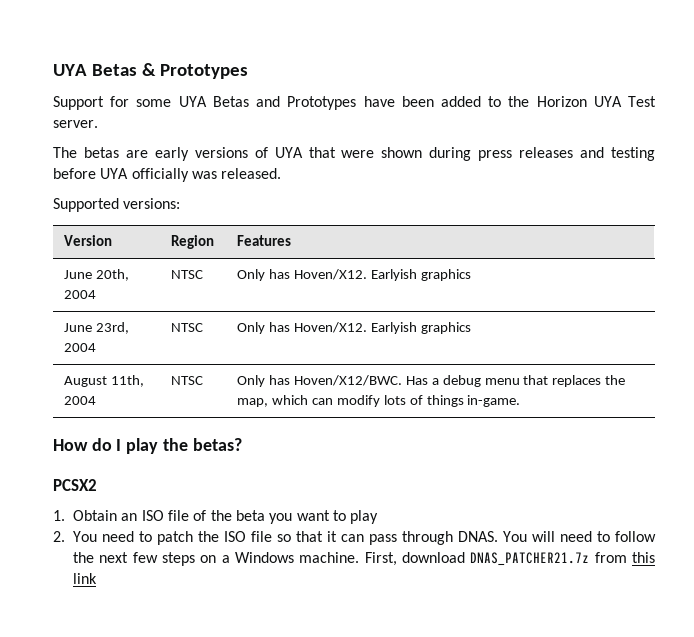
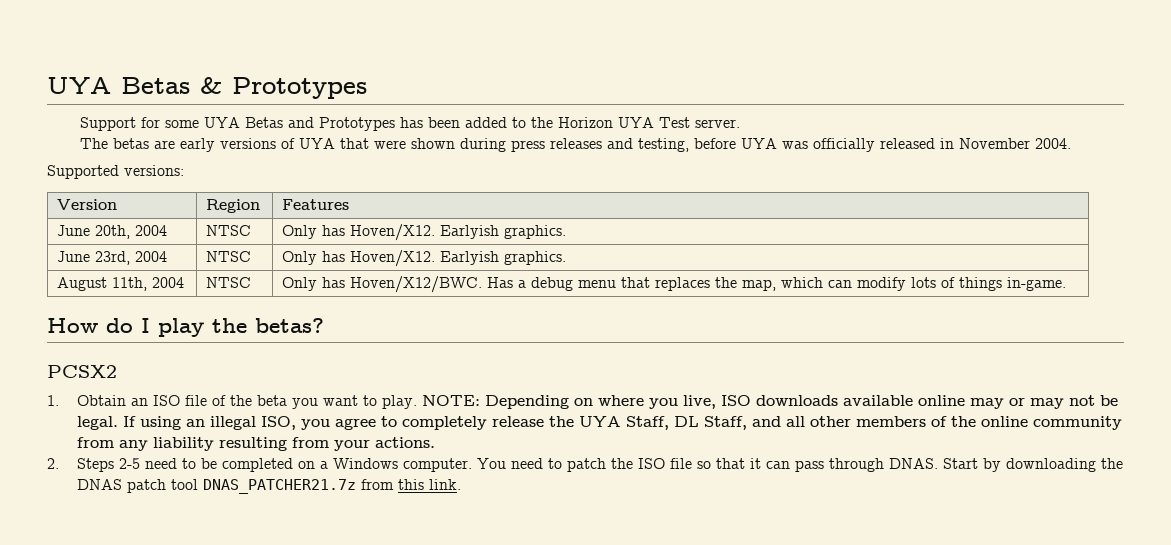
[363,96,395,107] have -> [399,117,423,128] has
[611,147,655,161] testing -> [637,138,689,152] testing,
[131,168,282,182] officially was released. -> [781,138,1071,152] was officially released in November 2004.
[420,269,471,281] graphics -> [504,225,567,239] graphics.
[420,322,471,334] graphics -> [504,251,567,265] graphics.
[350,510,379,524] [53,531,65,542] play // 2. -> [381,395,1118,409] [76,416,1122,430] [76,437,435,451] [47,458,472,472] play. NOTE: Depending on where you live, ISO downloads available online may or may not be legal. If using an illegal ISO, you agree to completely release the UYA Staff, DL Staff, and all other members of the online community from any liability resulting from your actions. // 2. Steps 2-5 need to be completed on a Windows computer.
[503,531,656,542] [73,552,465,566] You will need to follow the next few steps on a Windows machine. First, download -> [942,458,1123,472] [76,479,198,493] Start by downloading the DNAS patch tool
[73,573,97,584] link -> [428,479,461,490] link.

